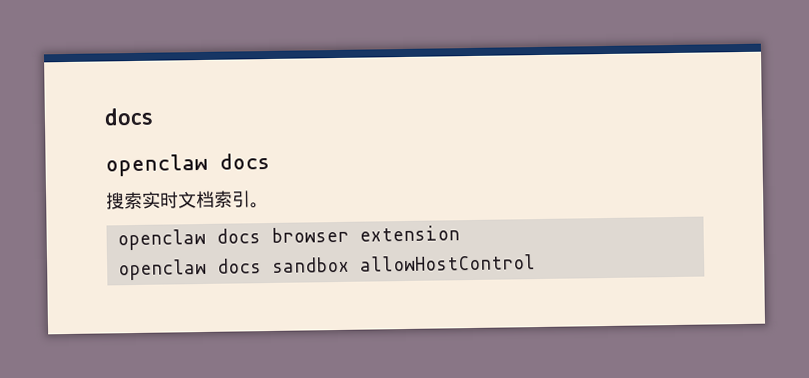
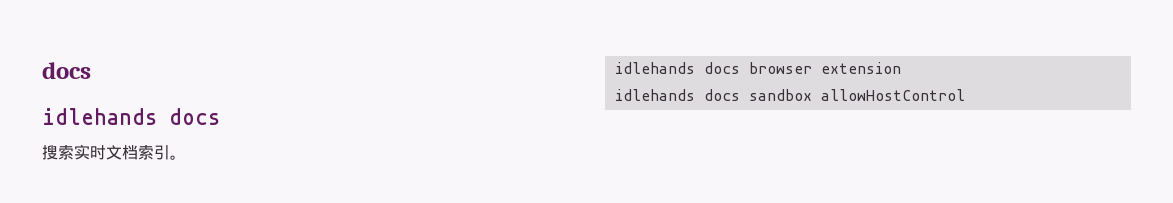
[104,107,154,126] [105,153,208,177] docs // openclaw -> [42,62,91,79] [42,108,157,125] docs // idlehands
[116,228,206,251] openclaw -> [614,62,695,74] idlehands
[117,258,207,281] openclaw -> [614,89,695,101] idlehands

